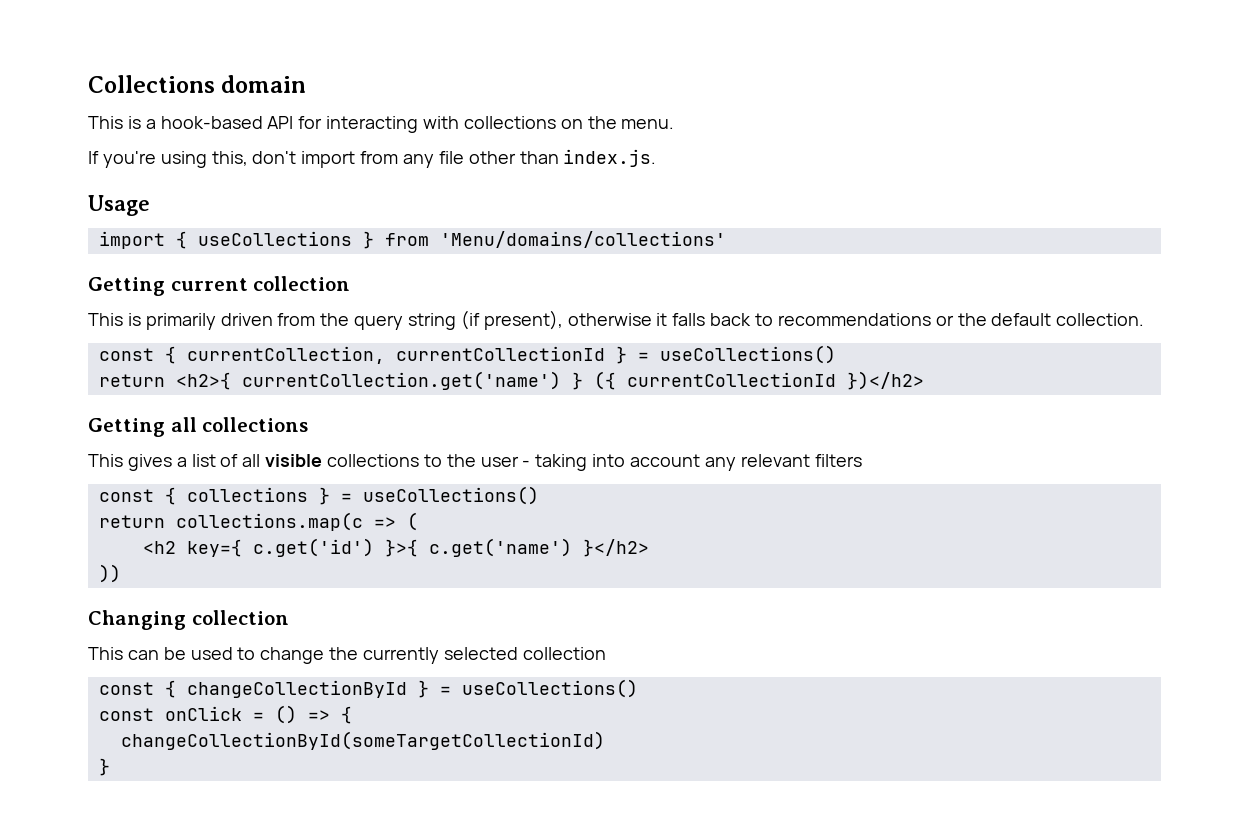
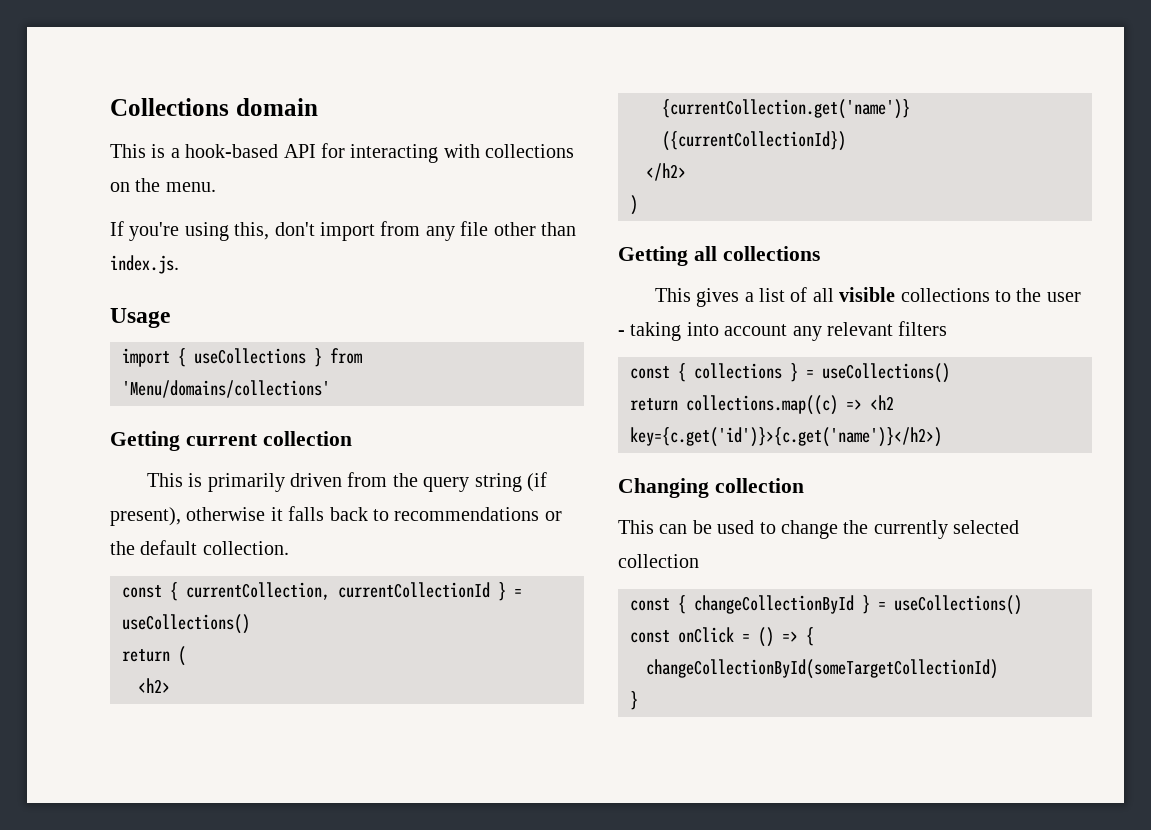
[175,371,924,390] <h2>{ currentCollection.get('name') } ({ currentCollectionId })</h2> -> [178,646,186,666] [138,678,170,693] [662,99,910,119] [662,131,846,151] [646,163,686,181] [630,195,638,215] ( // <h2> // {currentCollection.get('name')} ({currentCollectionId}) // </h2> // )
[175,512,418,531] [142,538,649,557] [98,564,121,583] collections.map(c => ( // <h2 key={ c.get('id') }>{ c.get('name') }</h2> // )) -> [686,395,894,415] [630,427,942,447] collections.map((c) => <h2 key={c.get('id')}>{c.get('name')}</h2>)

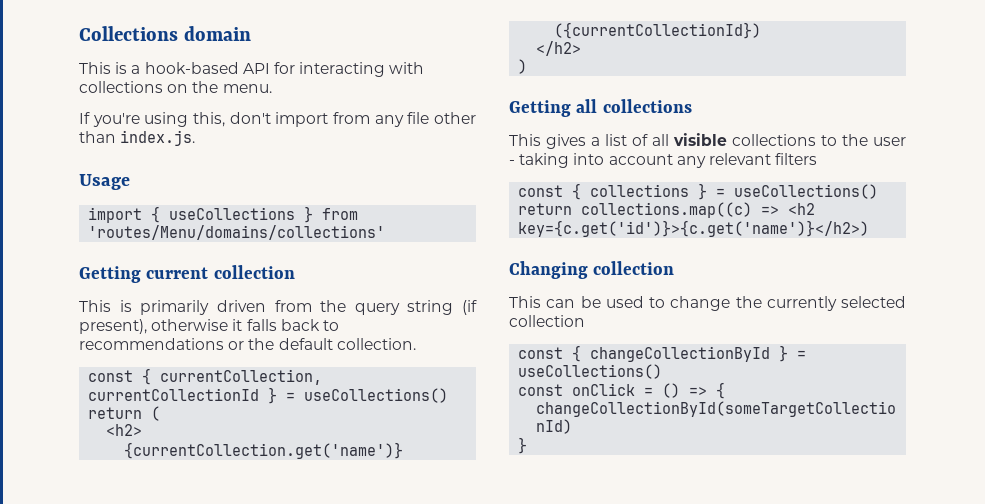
[122,380,330,398] 'Menu/domains/collections' -> [88,225,386,240] 'routes/Menu/domains/collections'

